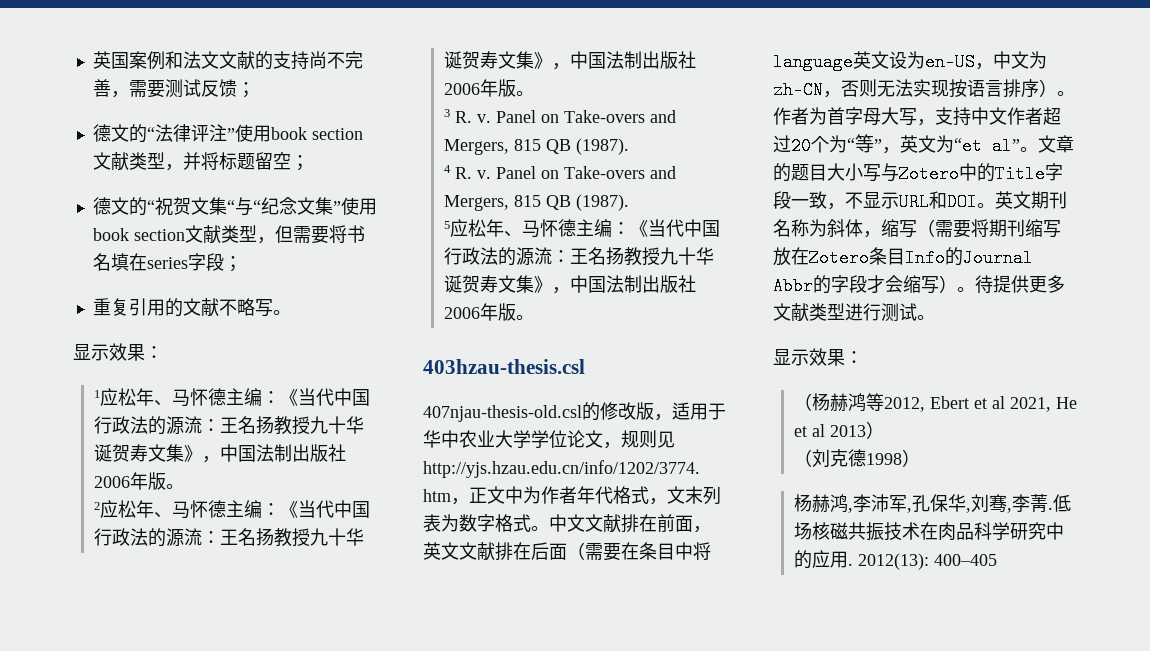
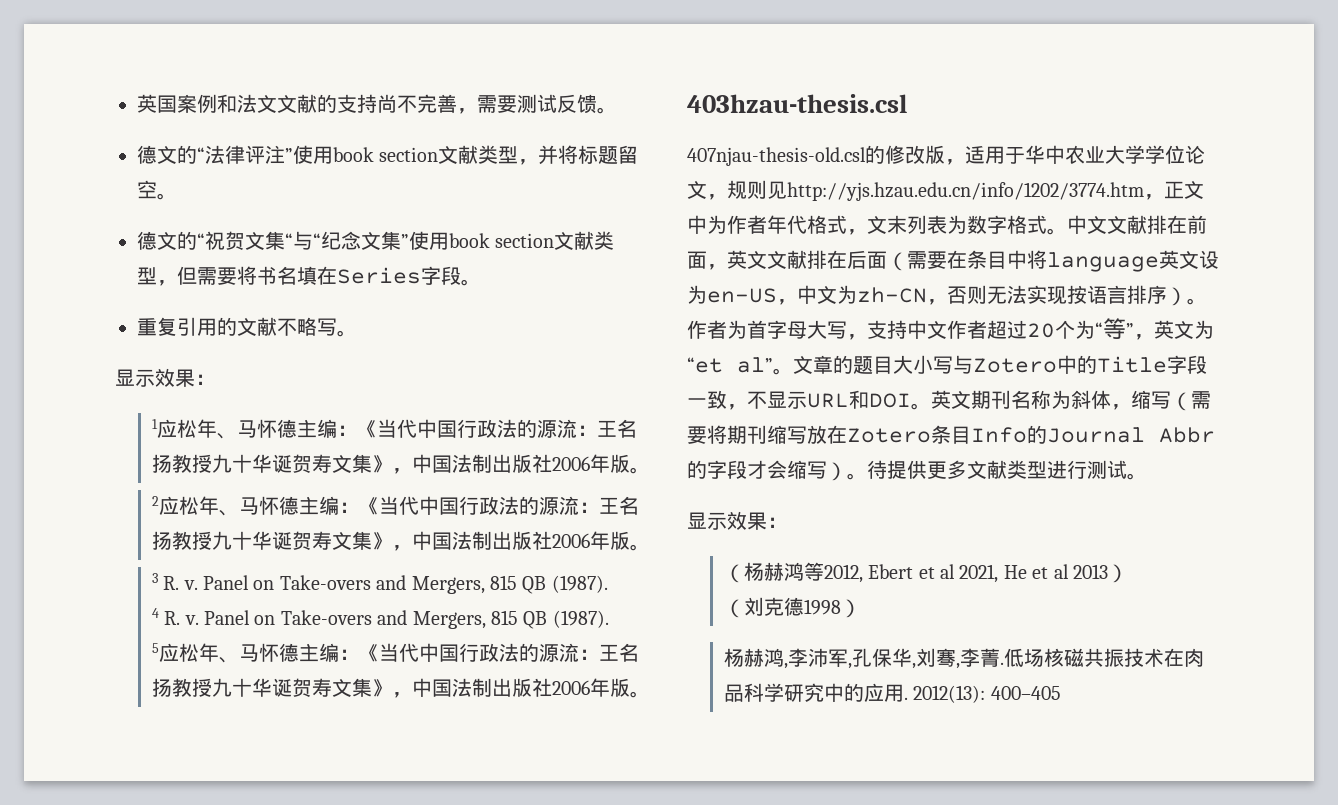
[236,82,255,98] ； -> [597,107,617,114] 。
[290,155,309,171] ； -> [157,193,177,200] 。
[146,253,242,272] series字段； -> [337,266,481,286] Series字段。

